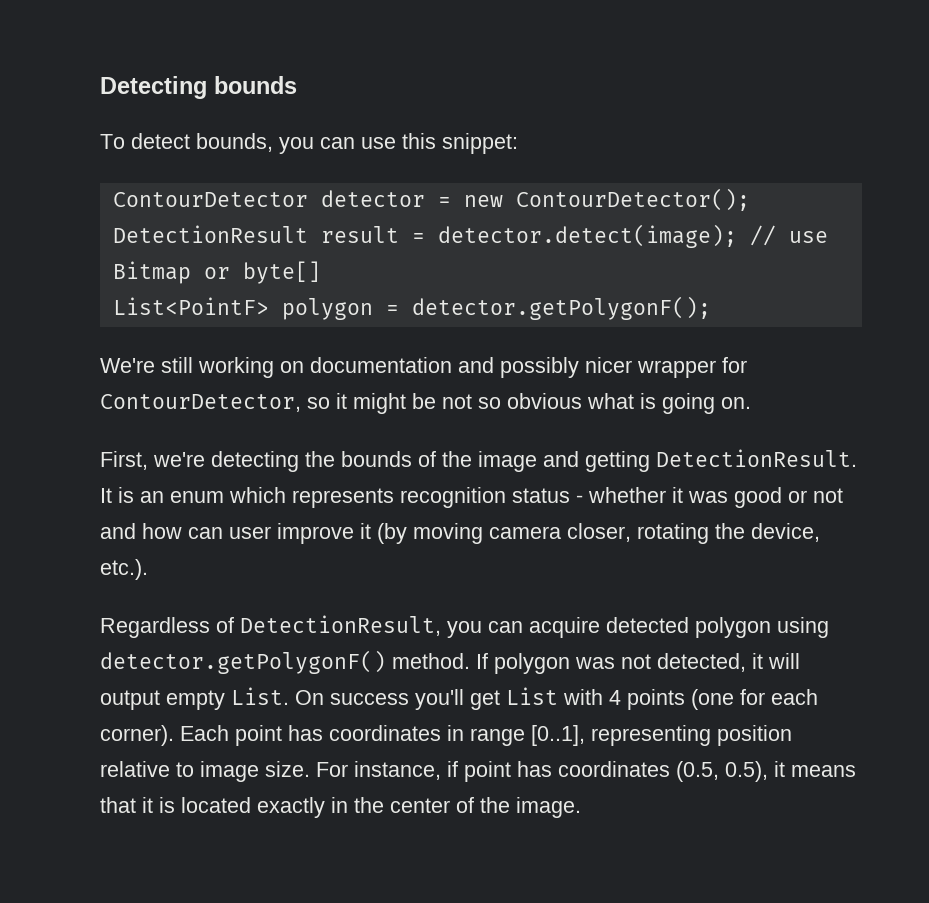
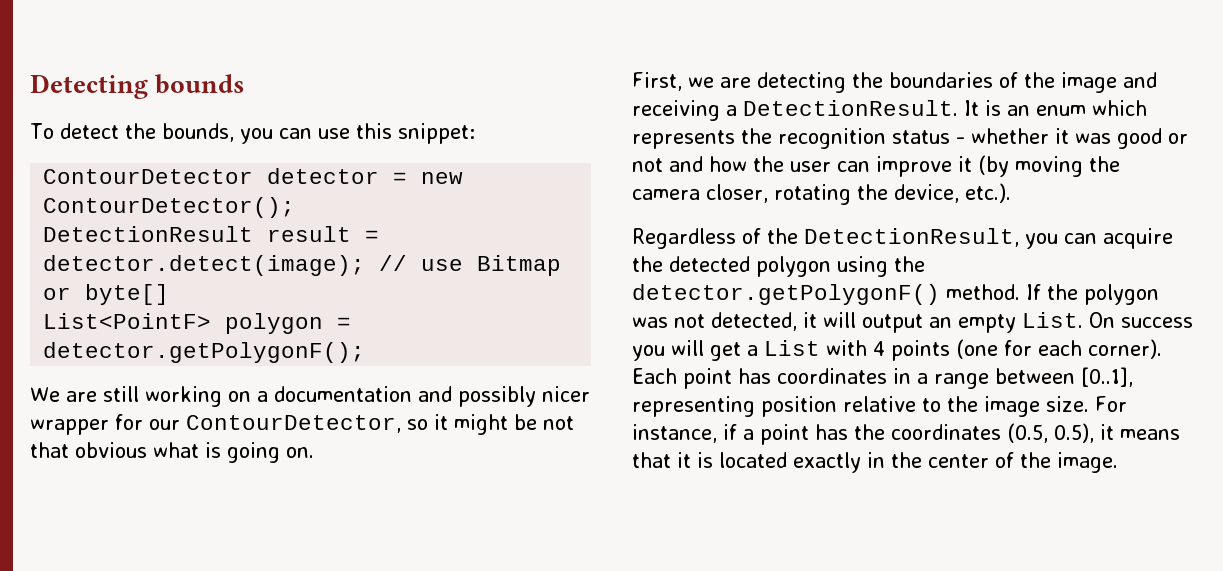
(190, 141) none -> [124,123,156,139] the
[100,358,155,373] We're -> [30,387,97,402] We are
(304, 367) none -> [256,391,268,402] a
(747, 365) none -> [149,419,180,430] our
[478,397,501,409] so -> [30,442,69,458] that
[153,452,205,467] we're -> [688,77,751,88] we are
[341,451,412,467] bounds -> [889,72,993,88] boundaries
[585,451,650,472] getting -> [632,100,737,121] receiving a
(394, 498) none -> [741,128,772,144] the
[188,526,271,539] can user -> [753,156,870,172] the user can
(483, 533) none -> [1089,156,1120,172] the
(234, 625) none -> [767,228,798,244] the
(600, 627) none -> [632,256,663,272] the
(829, 627) none -> [894,256,925,272] the
(488, 661) none -> [1047,284,1078,300] the
(160, 700) none -> [929,317,952,328] an
[415,689,500,710] you'll get -> [632,340,758,361] you will get a
[470,728,525,746] range -> [917,368,1075,389] a range between
(194, 769) none -> [947,396,978,412] the
[464,761,552,782] point has -> [743,424,885,445] a point has the

